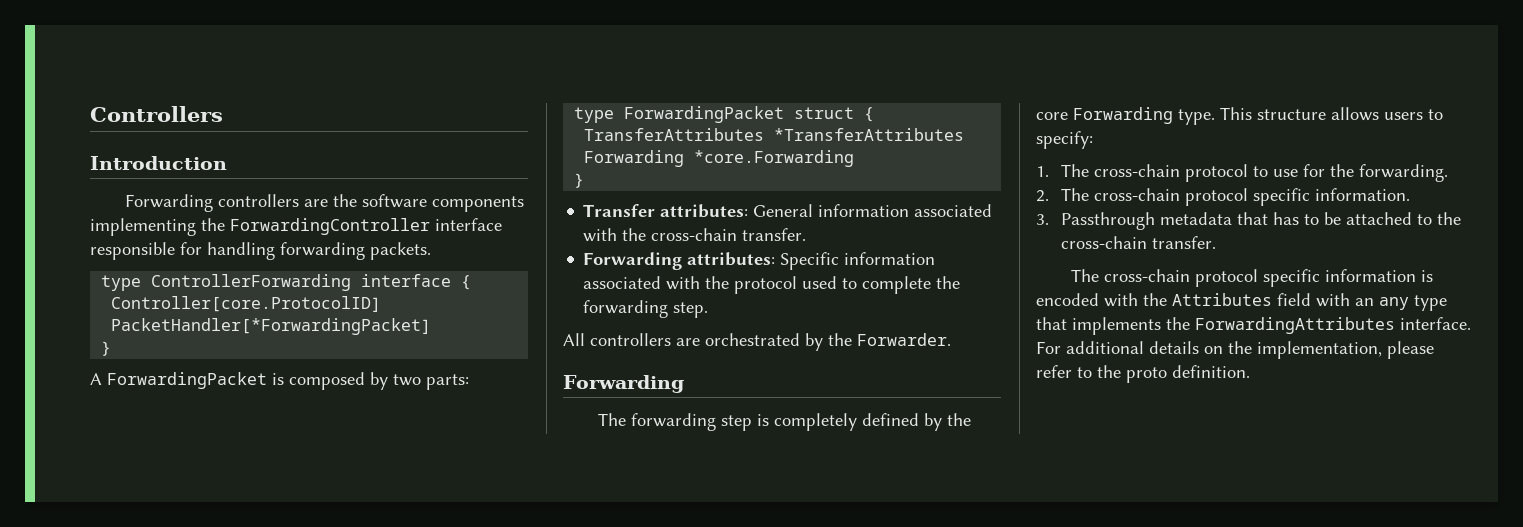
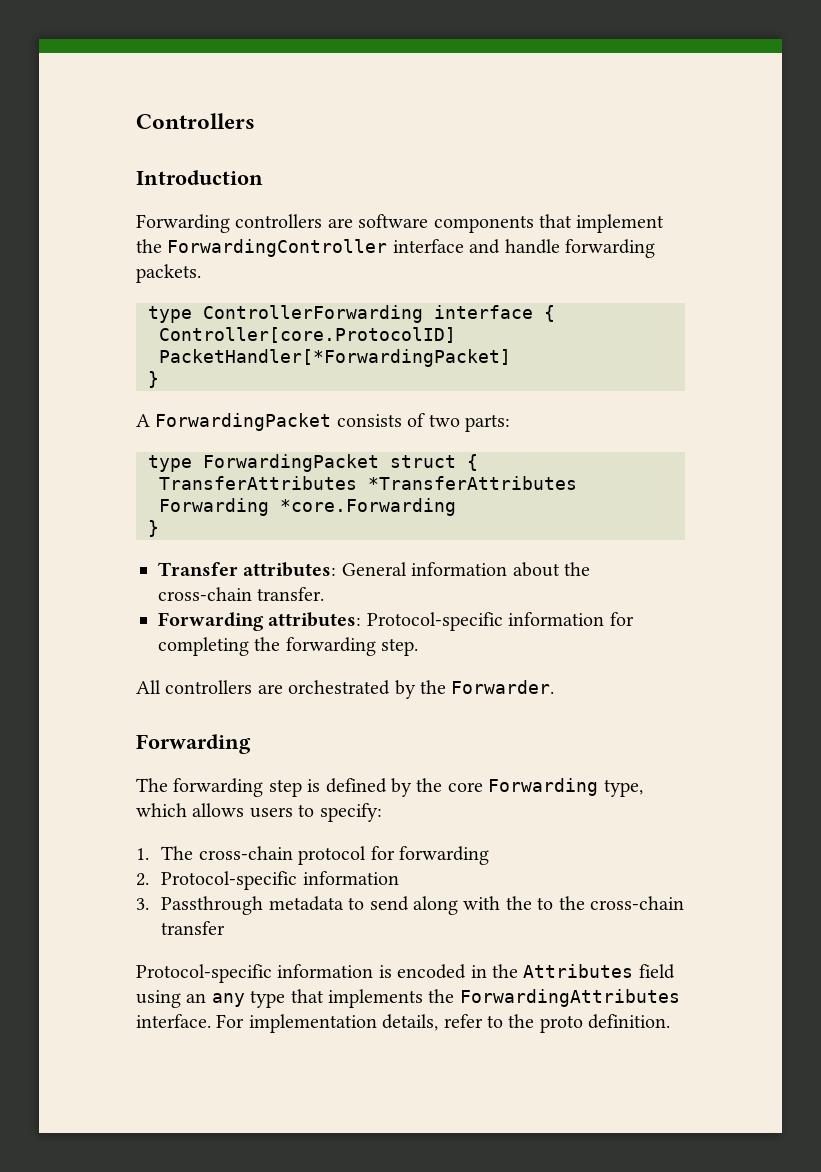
[332,194,357,207] the -> (353, 223) none
[90,218,196,236] implementing -> [539,214,665,233] that implement
[90,242,275,260] responsible for handling -> [469,239,560,254] and handle
[272,372,388,390] is composed by -> [336,413,426,427] consists of
[914,204,993,217] [583,228,618,242] associated with -> [512,562,560,577] about
[780,252,936,270] [583,276,932,294] Specific information associated with the protocol used to complete -> [366,612,634,631] [158,637,249,656] Protocol-specific information for completing
[773,413,857,431] completely -> (321, 785) none
[1178,107,1326,125] type. This structure -> [603,779,643,797] [136,803,187,817] type, which
[1253,164,1449,182] [1036,188,1411,206] [1036,212,1462,230] [1061,236,1217,249] [1070,269,1320,287] to use for the forwarding. // 2. The cross-chain protocol specific information. // 3. Passthrough metadata that has to be attached to the cross-chain transfer. // The cross-chain protocol specific -> [370,846,490,865] [136,871,399,890] [136,896,685,915] [161,921,226,935] [136,964,272,983] for forwarding // 2. Protocol-specific information // 3. Passthrough metadata to send along with the to the cross-chain transfer // Protocol-specific
[1104,293,1138,307] with -> [470,965,487,978] in
[1316,293,1350,307] with -> [136,990,181,1008] using
[1066,341,1434,359] additional details on the implementation, please -> [248,1014,439,1033] implementation details,

